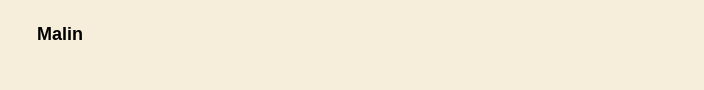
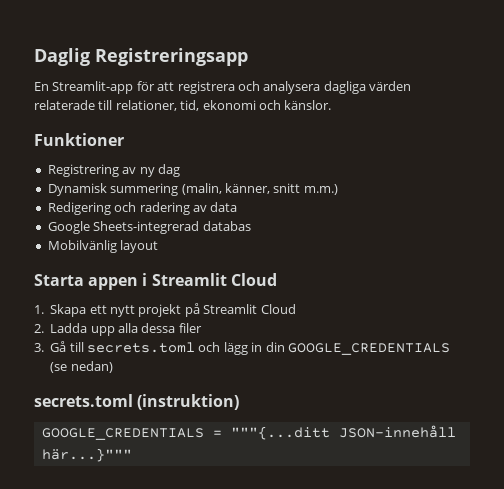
[37,27,83,40] Malin -> [34,48,248,66] [34,81,411,94] [34,100,332,111] [34,133,124,146] [47,164,180,177] [47,183,338,196] [47,202,238,215] [47,221,251,234] [47,240,159,253] [34,273,277,290] [34,303,296,317] [34,323,202,336] [34,341,450,355] [50,361,113,373] [34,394,240,410] [41,425,456,440] [41,448,132,462] Daglig Registreringsapp // En Streamlit-app för att registrera och analysera dagliga värden relaterade till relationer, tid, ekonomi och känslor. // Funktioner // Registrering av ny dag // Dynamisk summering (malin, känner, snitt m.m.) // Redigering och radering av data // Google Sheets-integrerad databas // Mobilvänlig layout // Starta appen i Streamlit Cloud // 1. Skapa ett nytt projekt på Streamlit Cloud // 2. Ladda upp alla dessa filer // 3. Gå till secrets.toml och lägg in din GOOGLE_CREDENTIALS (se nedan) // secrets.toml (instruktion) // GOOGLE_CREDENTIALS = """{...ditt JSON-innehåll här...}"""

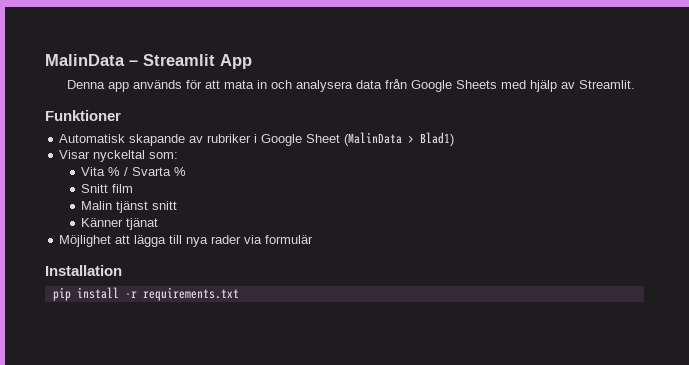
[34,48,248,66] [34,81,411,94] [34,100,332,111] [34,133,124,146] [47,164,180,177] [47,183,338,196] [47,202,238,215] [47,221,251,234] [47,240,159,253] [34,273,277,290] [34,303,296,317] [34,323,202,336] [34,341,450,355] [50,361,113,373] [34,394,240,410] [41,425,456,440] [41,448,132,462] Daglig Registreringsapp // En Streamlit-app för att registrera och analysera dagliga värden relaterade till relationer, tid, ekonomi och känslor. // Funktioner // Registrering av ny dag // Dynamisk summering (malin, känner, snitt m.m.) // Redigering och radering av data // Google Sheets-integrerad databas // Mobilvänlig layout // Starta appen i Streamlit Cloud // 1. Skapa ett nytt projekt på Streamlit Cloud // 2. Ladda upp alla dessa filer // 3. Gå till secrets.toml och lägg in din GOOGLE_CREDENTIALS (se nedan) // secrets.toml (instruktion) // GOOGLE_CREDENTIALS = """{...ditt JSON-innehåll här...}""" -> [45,54,252,69] [67,79,636,92] [45,110,121,121] [59,132,455,146] [59,150,179,162] [81,167,187,176] [81,184,134,193] [81,201,178,213] [81,218,159,230] [59,235,314,247] [45,265,122,276] [52,287,239,301] MalinData – Streamlit App // Denna app används för att mata in och analysera data från Google Sheets med hjälp av Streamlit. // Funktioner // Automatisk skapande av rubriker i Google Sheet (MalinData > Blad1) // Visar nyckeltal som: // Vita % / Svarta % // Snitt film // Malin tjänst snitt // Känner tjänat // Möjlighet att lägga till nya rader via formulär // Installation // pip install -r requirements.txt

